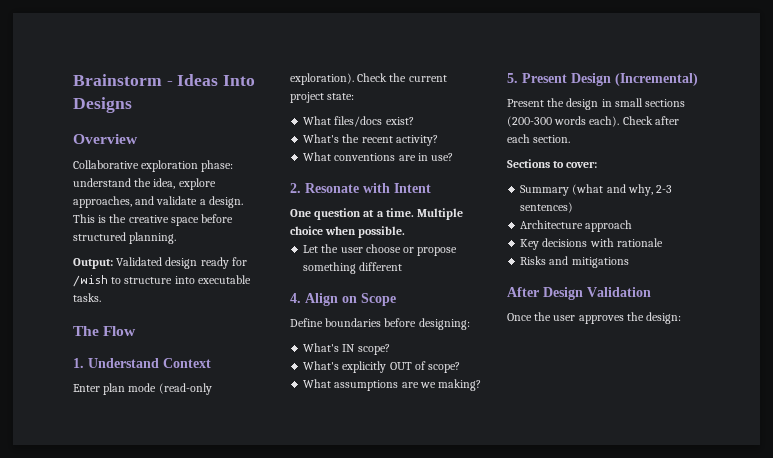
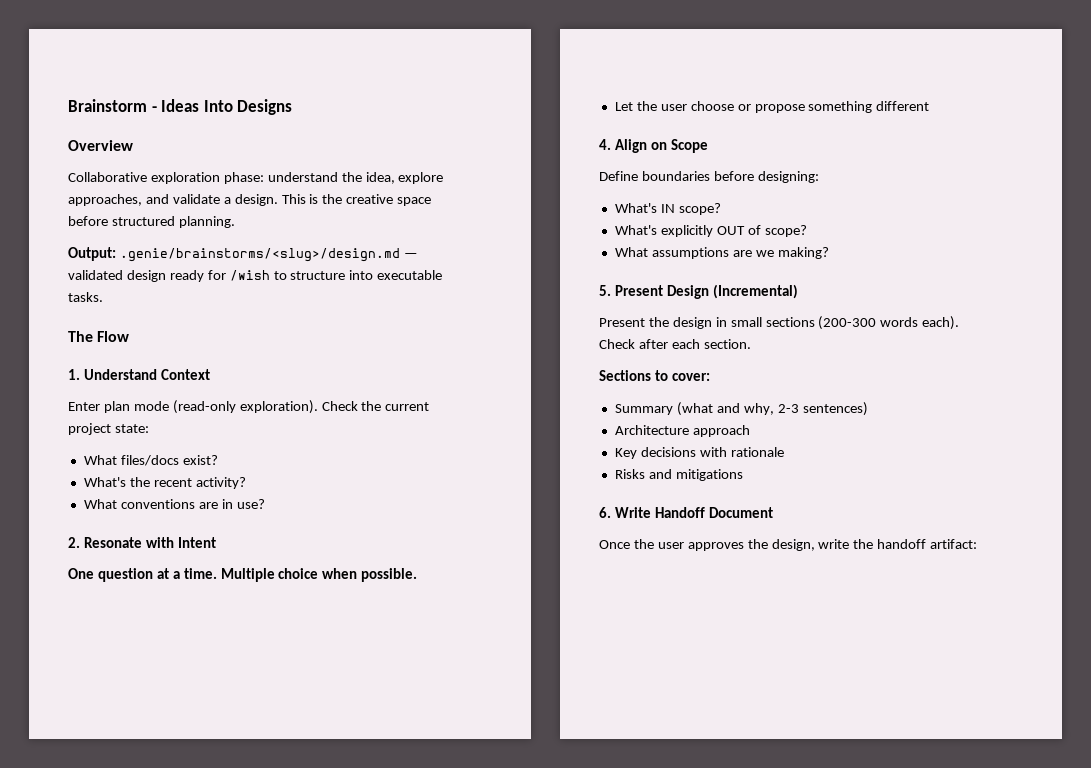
[116,257,163,266] Validated -> [119,248,418,262] [68,270,123,280] .genie/brainstorms/<slug>/design.md — validated
[507,287,651,300] After Design Validation -> [599,507,774,518] 6. Write Handoff Document
[646,312,682,324] design: -> [771,539,978,551] design, write the handoff artifact:

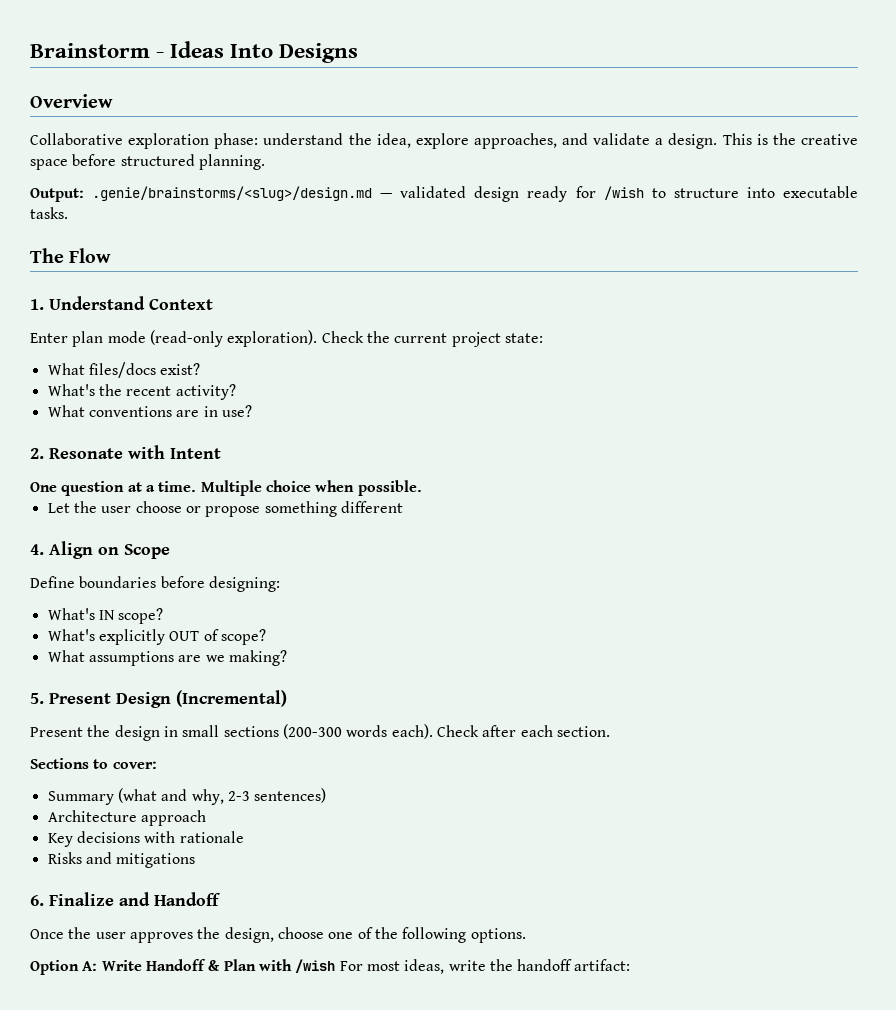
[615,507,774,518] Write Handoff Document -> [49,892,221,906] Finalize and Handoff
(815, 545) none -> [277,927,526,943] [30,959,445,975] choose one of the following options. // Option A: Write Handoff & Plan with /wish For most ideas,

